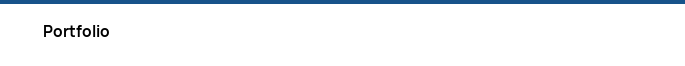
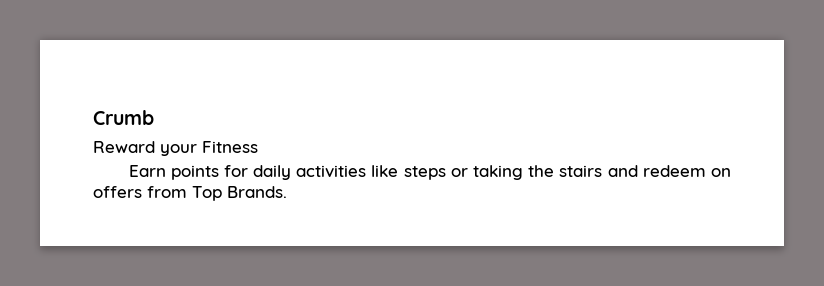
[43,25,110,37] Portfolio -> [93,110,154,125] [93,141,258,156] [128,165,731,180] [93,186,287,201] Crumb // Reward your Fitness // Earn points for daily activities like steps or taking the stairs and redeem on offers from Top Brands.

